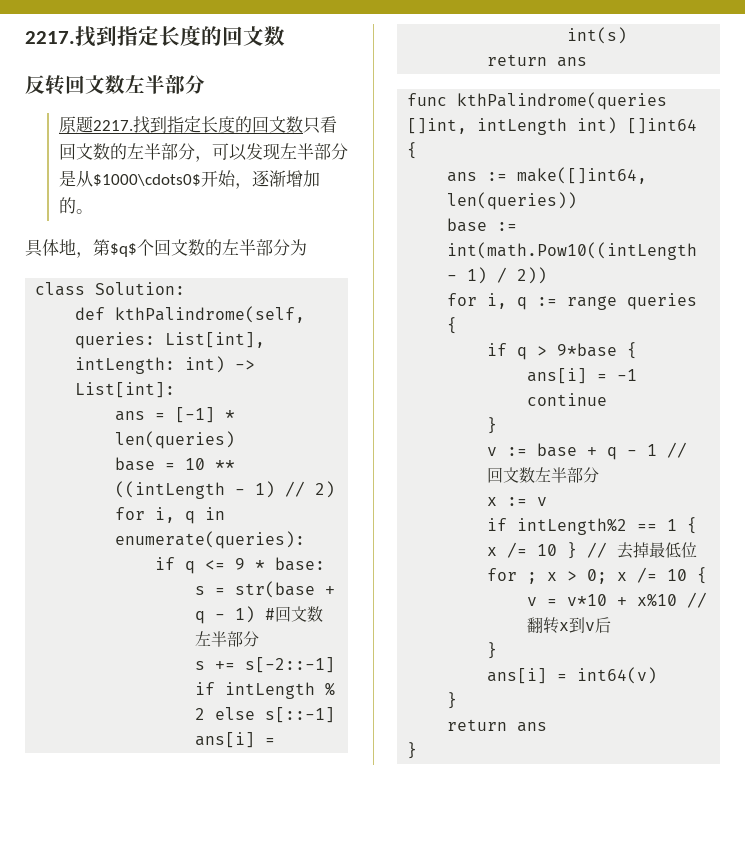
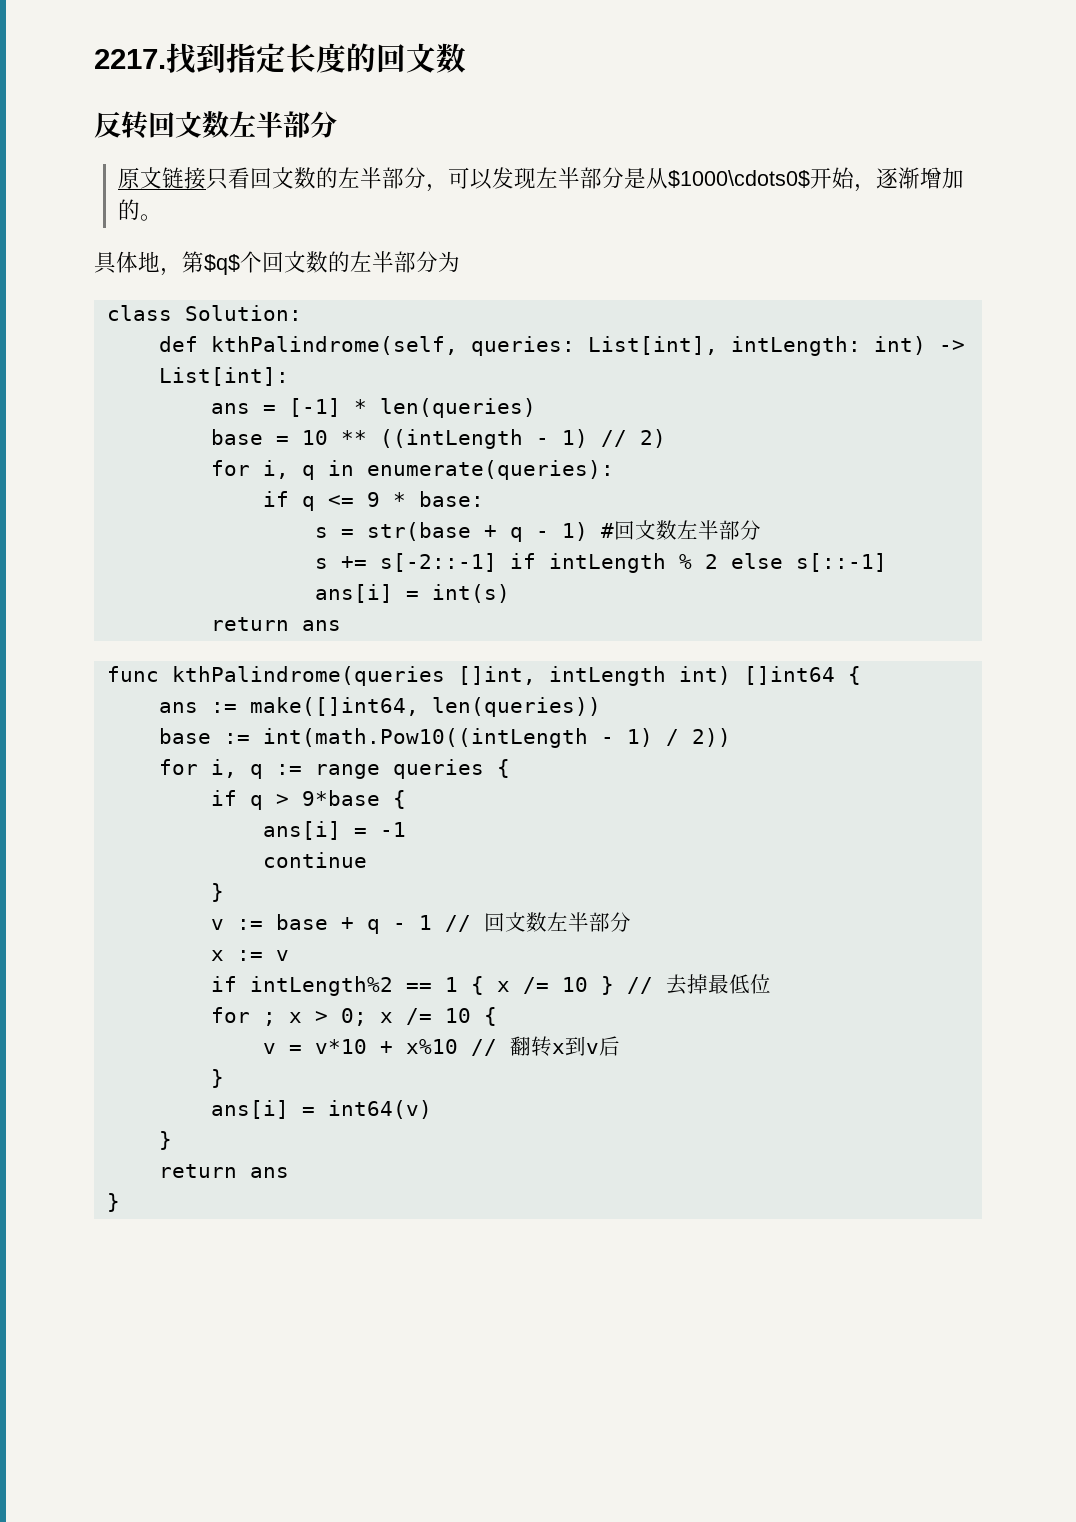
[75,116,303,134] 题2217.找到指定长度的回文数 -> [140,167,207,189] 文链接

